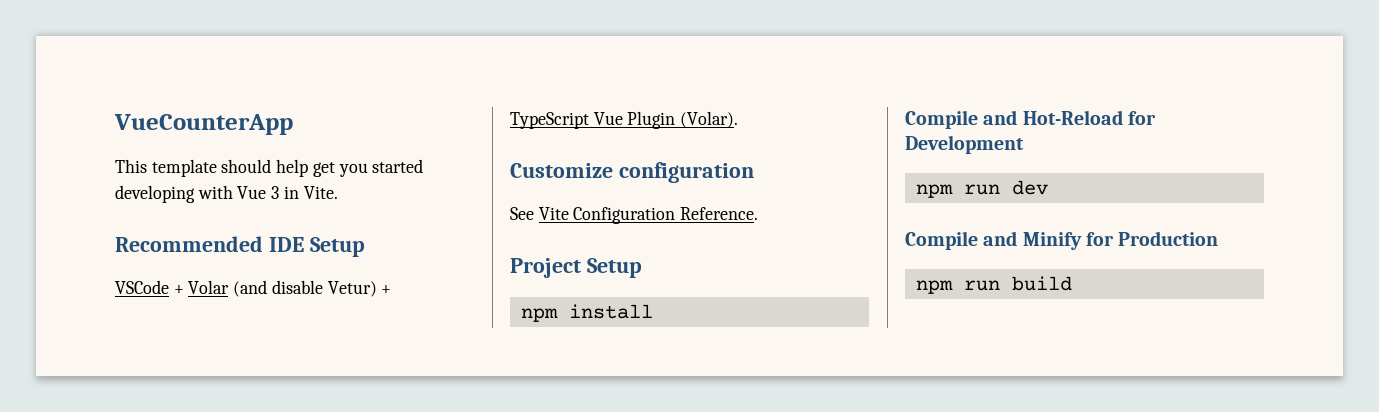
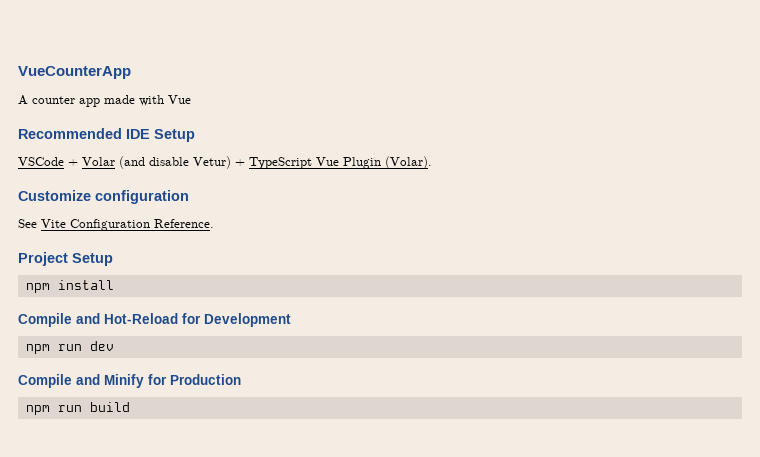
[115,159,424,177] [115,185,195,203] This template should help get you started developing -> [18,95,135,107] A counter app made
[271,186,338,199] 3 in Vite. -> (191, 99) none

